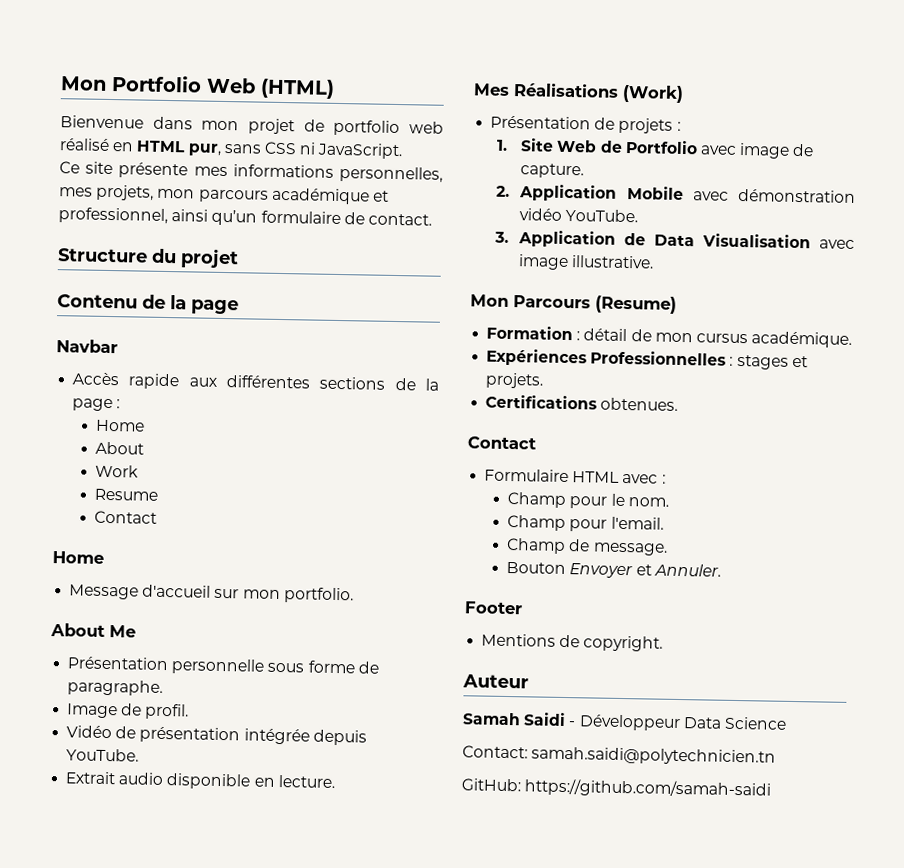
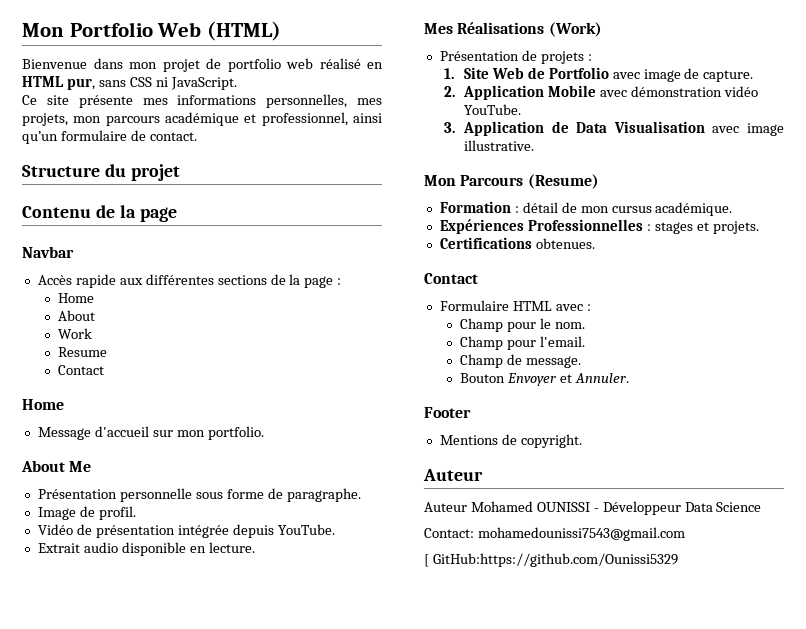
[462,712,567,727] Samah Saidi -> [424,501,590,512] Auteur Mohamed OUNISSI
[531,746,777,766] [461,778,772,799] samah.saidi@polytechnicien.tn // GitHub: https://github.com/samah-saidi -> [477,527,685,541] [424,553,678,567] mohamedounissi7543@gmail.com // [ GitHub:https://github.com/Ounissi5329

